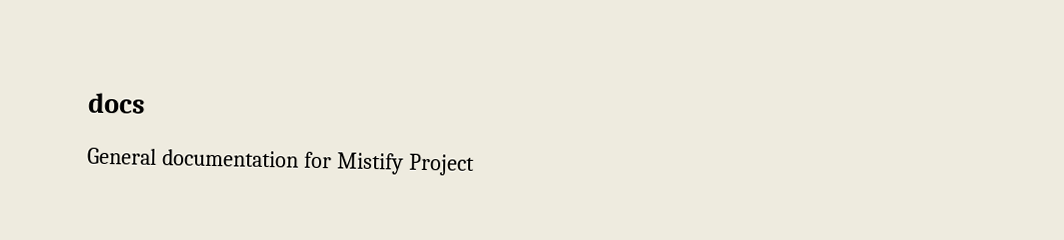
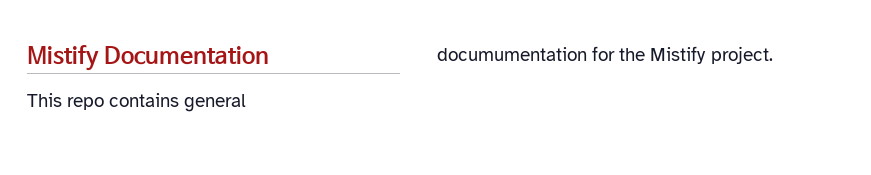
[88,92,145,114] [87,147,475,176] docs // General documentation for Mistify Project -> [27,45,270,71] [27,93,247,112] [437,46,773,64] Mistify Documentation // This repo contains general documumentation for the Mistify project.

